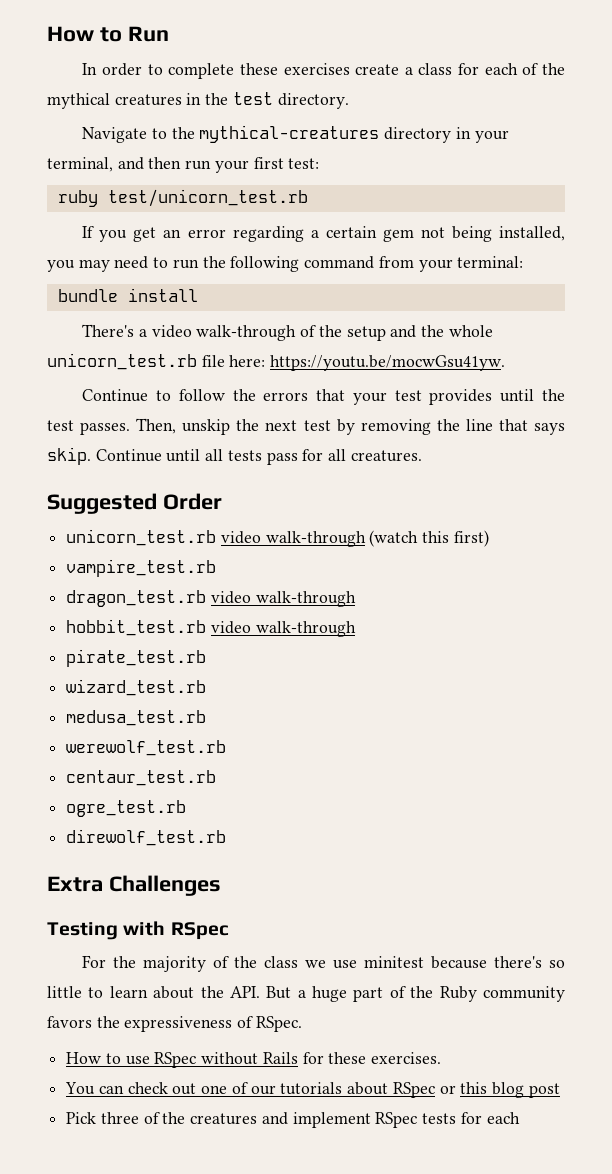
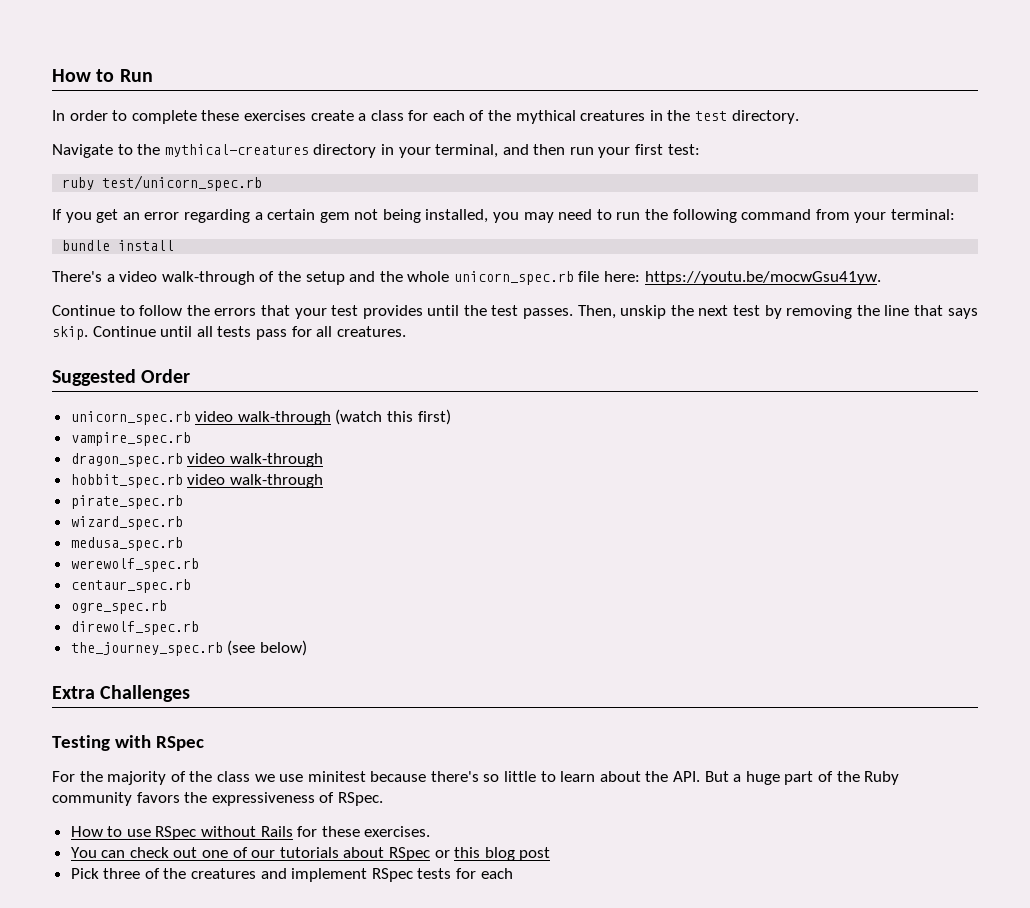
[107,189,308,207] test/unicorn_test.rb -> [102,175,263,191] test/unicorn_spec.rb
[47,353,197,370] unicorn_test.rb -> [453,271,574,285] unicorn_spec.rb
[66,529,217,546] unicorn_test.rb -> [70,411,191,425] unicorn_spec.rb
[66,559,217,577] [66,590,356,607] [66,619,356,637] [66,649,207,667] [66,679,207,696] [66,710,207,726] [66,740,227,756] [66,770,217,786] [66,800,187,817] [66,829,227,846] vampire_test.rb // dragon_test.rb video walk-through // hobbit_test.rb video walk-through // pirate_test.rb // wizard_test.rb // medusa_test.rb // werewolf_test.rb // centaur_test.rb // ogre_test.rb // direwolf_test.rb -> [70,432,191,446] [70,453,323,467] [70,474,323,488] [70,495,183,509] [70,516,183,530] [70,537,183,551] [70,558,199,572] [70,579,191,593] [70,600,167,614] [70,621,199,635] [70,640,307,656] vampire_spec.rb // dragon_spec.rb video walk-through // hobbit_spec.rb video walk-through // pirate_spec.rb // wizard_spec.rb // medusa_spec.rb // werewolf_spec.rb // centaur_spec.rb // ogre_spec.rb // direwolf_spec.rb // the_journey_spec.rb (see below)

